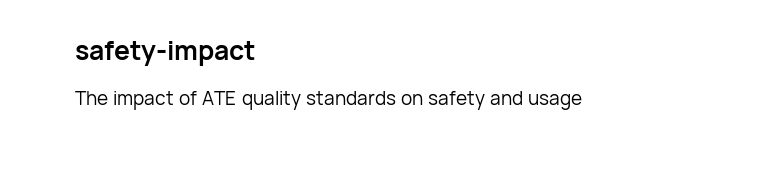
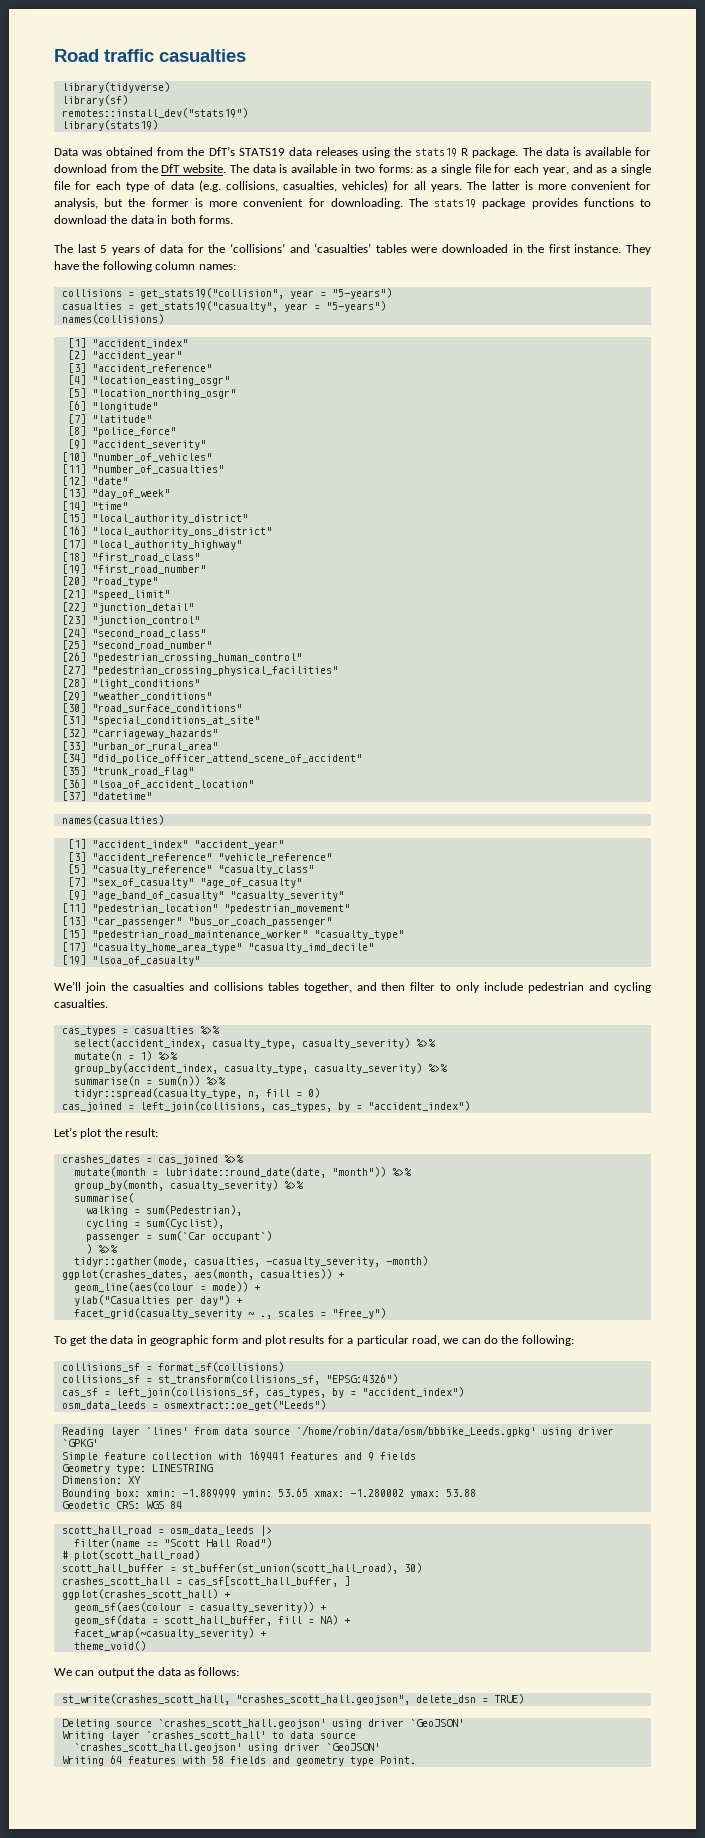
[75,41,255,66] [75,91,583,110] safety-impact // The impact of ATE quality standards on safety and usage -> [54,49,246,62] [61,82,170,93] [61,95,128,106] [61,108,248,118] [61,120,158,131] [54,146,651,158] [54,164,651,175] [54,180,651,192] [54,198,651,209] [54,215,233,224] [54,243,651,255] [54,261,236,272] [61,288,392,299] [61,301,386,312] [61,314,164,324] [67,338,188,348] [67,350,182,361] [67,363,212,373] [67,375,230,386] [67,388,236,399] [67,401,158,412] [67,414,152,424] [67,426,176,437] [67,439,206,450] [61,452,212,462] [61,464,224,474] [61,476,128,486] [61,488,170,499] [61,501,128,511] [61,513,248,524] [61,526,272,537] [61,539,242,550] [61,552,200,562] [61,564,206,574] [61,576,158,587] [61,589,170,600] [61,602,194,613] [61,615,200,626] [61,628,206,638] [61,640,212,650] [61,652,302,663] [61,665,338,676] [61,678,200,689] [61,691,212,701] [61,703,242,713] [61,715,260,726] [61,728,218,739] [61,741,218,751] [61,753,362,764] [61,766,194,777] [61,779,254,789] [61,791,152,801] [61,815,164,825] [67,839,284,850] [67,852,332,862] [67,864,314,875] [67,877,302,888] [67,890,344,901] [61,903,350,914] [61,916,332,927] [61,929,404,940] [61,942,374,953] [61,955,200,966] [54,981,651,993] [54,999,108,1008] [61,1026,220,1036] [73,1038,436,1049] [73,1051,178,1061] [73,1063,448,1074] [73,1076,226,1086] [73,1088,320,1099] [61,1101,470,1112] [54,1127,159,1139] [61,1155,244,1165] [73,1167,412,1178] [73,1180,304,1191] [73,1193,134,1203] [85,1205,242,1216] [85,1218,224,1229] [85,1231,272,1242] [85,1244,118,1254] [73,1256,428,1267] [61,1269,345,1280] [73,1282,261,1293] [73,1295,243,1306] [73,1308,386,1319] [54,1335,574,1346] [61,1362,284,1372] [61,1374,398,1385] [61,1387,464,1398] [61,1400,326,1411] [61,1425,614,1437] [61,1439,98,1447] [61,1451,416,1462] [61,1464,213,1474] [61,1476,141,1484] [61,1488,476,1499] [61,1501,182,1509] [61,1525,272,1536] [73,1538,272,1548] [61,1550,200,1561] [61,1563,422,1574] [61,1576,350,1587] [61,1589,231,1600] [73,1602,327,1613] [73,1615,351,1626] [73,1628,267,1639] [73,1641,146,1651] [54,1667,240,1678] [61,1694,524,1705] [61,1719,464,1729] [61,1731,356,1741] [73,1743,380,1753] [61,1755,416,1766] Road traffic casualties // library(tidyverse) // library(sf) // remotes::install_dev("stats19") // library(stats19) // Data was obtained from the DfT’s STATS19 data releases using the stats19 R package. The data is available for download from the DfT website. The data is available in two forms: as a single file for each year, and as a single file for each type of data (e.g. collisions, casualties, vehicles) for all years. The latter is more convenient for analysis, but the former is more convenient for downloading. The stats19 package provides functions to download the data in both forms. // The last 5 years of data for the ‘collisions’ and ‘casualties’ tables were downloaded in the first instance. They have the following column names: // collisions = get_stats19("collision", year = "5-years") // casualties = get_stats19("casualty", year = "5-years") // names(collisions) // [1] "accident_index" // [2] "accident_year" // [3] "accident_reference" // [4] "location_easting_osgr" // [5] "location_northing_osgr" // [6] "longitude" // [7] "latitude" // [8] "police_force" // [9] "accident_severity" // [10] "number_of_vehicles" // [11] "number_of_casualties" // [12] "date" // [13] "day_of_week" // [14] "time" // [15] "local_authority_district" // [16] "local_authority_ons_district" // [17] "local_authority_highway" // [18] "first_road_class" // [19] "first_road_number" // [20] "road_type" // [21] "speed_limit" // [22] "junction_detail" // [23] "junction_control" // [24] "second_road_class" // [25] "second_road_number" // [26] "pedestrian_crossing_human_control" // [27] "pedestrian_crossing_physical_facilities" // [28] "light_conditions" // [29] "weather_conditions" // [30] "road_surface_conditions" // [31] "special_conditions_at_site" // [32] "carriageway_hazards" // [33] "urban_or_rural_area" // [34] "did_police_officer_attend_scene_of_accident" // [35] "trunk_road_flag" // [36] "lsoa_of_accident_location" // [37] "datetime" // names(casualties) // [1] "accident_index" "accident_year" // [3] "accident_reference" "vehicle_reference" // [5] "casualty_reference" "casualty_class" // [7] "sex_of_casualty" "age_of_casualty" // [9] "age_band_of_casualty" "casualty_severity" // [11] "pedestrian_location" "pedestrian_movement" // [13] "car_passenger" "bus_or_coach_passenger" // [15] "pedestrian_road_maintenance_worker" "casualty_type" // [17] "casualty_home_area_type" "casualty_imd_decile" // [19] "lsoa_of_casualty" // We’ll join the casualties and collisions tables together, and then filter to only include pedestrian and cycling casualties. // cas_types = casualties %>% // select(accident_index, casualty_type, casualty_severity) %>% // mutate(n = 1) %>% // group_by(accident_index, casualty_type, casualty_severity) %>% // summarise(n = sum(n)) %>% // tidyr::spread(casualty_type, n, fill = 0) // cas_joined = left_join(collisions, cas_types, by = "accident_index") // Let’s plot the result: // crashes_dates = cas_joined %>% // mutate(month = lubridate::round_date(date, "month")) %>% // group_by(month, casualty_severity) %>% // summarise( // walking = sum(Pedestrian), // cycling = sum(Cyclist), // passenger = sum(`Car occupant`) // ) %>% // tidyr::gather(mode, casualties, -casualty_severity, -month) // ggplot(crashes_dates, aes(month, casualties)) + // geom_line(aes(colour = mode)) + // ylab("Casualties per day") + // facet_grid(casualty_severity ~ ., scales = "free_y") // To get the data in geographic form and plot results for a particular road, we can do the following: // collisions_sf = format_sf(collisions) // collisions_sf = st_transform(collisions_sf, "EPSG:4326") // cas_sf = left_join(collisions_sf, cas_types, by = "accident_index") // osm_data_leeds = osmextract::oe_get("Leeds") // Reading layer `lines' from data source `/home/robin/data/osm/bbbike_Leeds.gpkg' using driver `GPKG' // Simple feature collection with 169441 features and 9 fields // Geometry type: LINESTRING // Dimension: XY // Bounding box: xmin: -1.889999 ymin: 53.65 xmax: -1.280002 ymax: 53.88 // Geodetic CRS: WGS 84 // scott_hall_road = osm_data_leeds |> // filter(name == "Scott Hall Road") // # plot(scott_hall_road) // scott_hall_buffer = st_buffer(st_union(scott_hall_road), 30) // crashes_scott_hall = cas_sf[scott_hall_buffer, ] // ggplot(crashes_scott_hall) + // geom_sf(aes(colour = casualty_severity)) + // geom_sf(data = scott_hall_buffer, fill = NA) + // facet_wrap(~casualty_severity) + // theme_void() // We can output the data as follows: // st_write(crashes_scott_hall, "crashes_scott_hall.geojson", delete_dsn = TRUE) // Deleting source `crashes_scott_hall.geojson' using driver `GeoJSON' // Writing layer `crashes_scott_hall' to data source // `crashes_scott_hall.geojson' using driver `GeoJSON' // Writing 64 features with 58 fields and geometry type Point.

